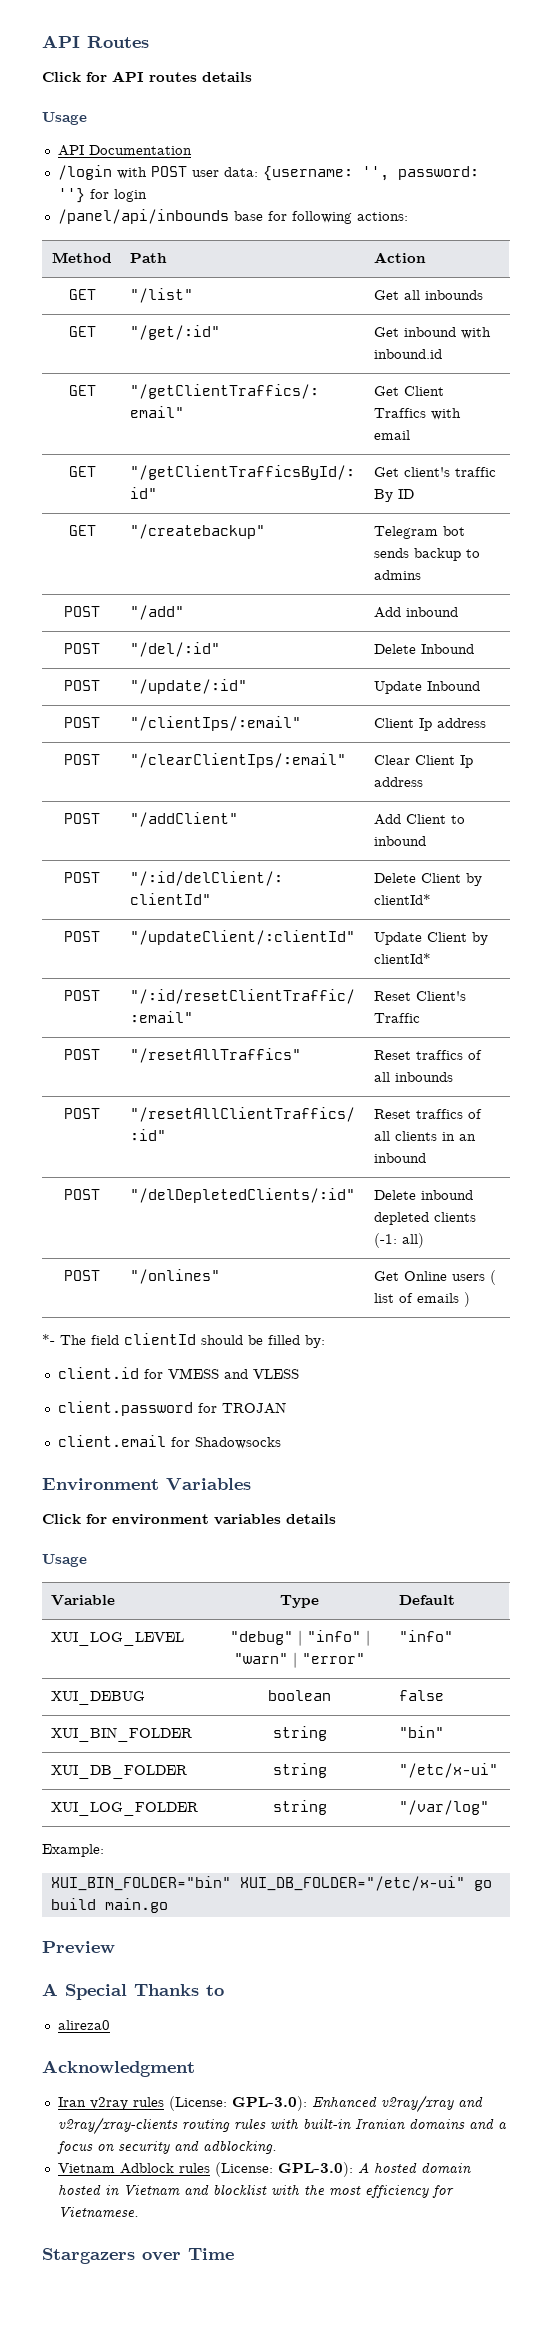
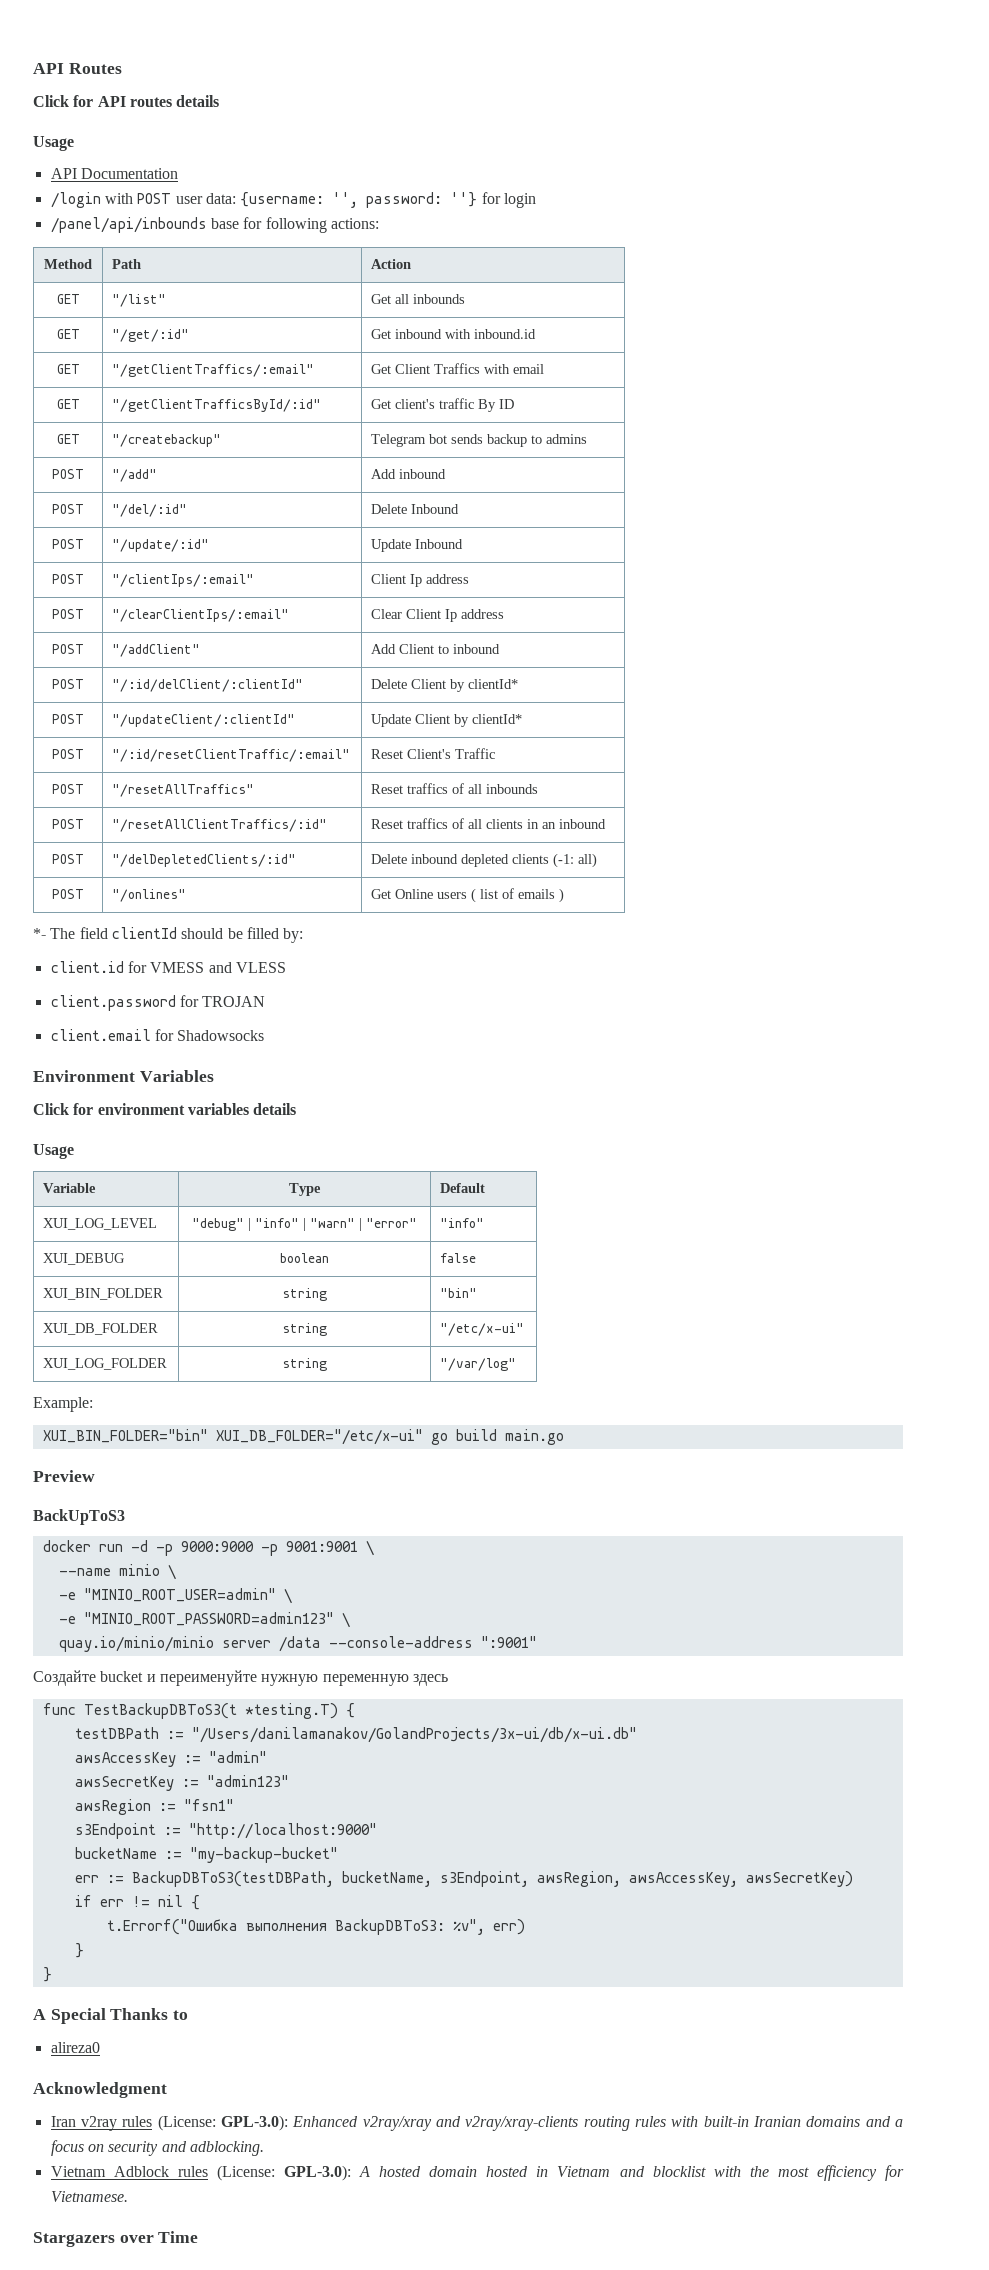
(115, 1947) none -> [33,1509,125,1525] [42,1540,374,1556] [58,1564,176,1580] [58,1588,292,1604] [58,1612,350,1628] [58,1636,537,1652] [33,1670,448,1686] [42,1703,355,1719] [74,1727,637,1743] [74,1751,267,1767] [74,1775,289,1791] [74,1799,234,1815] [74,1823,377,1839] [74,1847,338,1863] [74,1871,853,1887] [74,1895,200,1910] [106,1919,525,1935] [74,1943,84,1958] [42,1967,52,1982] // BackUpToS3 // docker run -d -p 9000:9000 -p 9001:9001 \ // --name minio \ // -e "MINIO_ROOT_USER=admin" \ // -e "MINIO_ROOT_PASSWORD=admin123" \ // quay.io/minio/minio server /data --console-address ":9001" // Создайте bucket и переименуйте нужную переменную здесь // func TestBackupDBToS3(t *testing.T) { // testDBPath := "/Users/danilamanakov/GolandProjects/3x-ui/db/x-ui.db" // awsAccessKey := "admin" // awsSecretKey := "admin123" // awsRegion := "fsn1" // s3Endpoint := "http://localhost:9000" // bucketName := "my-backup-bucket" // err := BackupDBToS3(testDBPath, bucketName, s3Endpoint, awsRegion, awsAccessKey, awsSecretKey) // if err != nil { // t.Errorf("Ошибка выполнения BackupDBToS3: %v", err) // } // }

